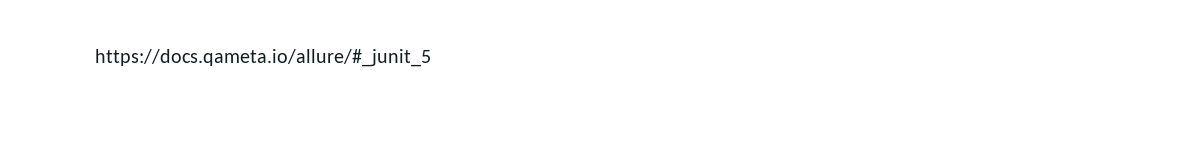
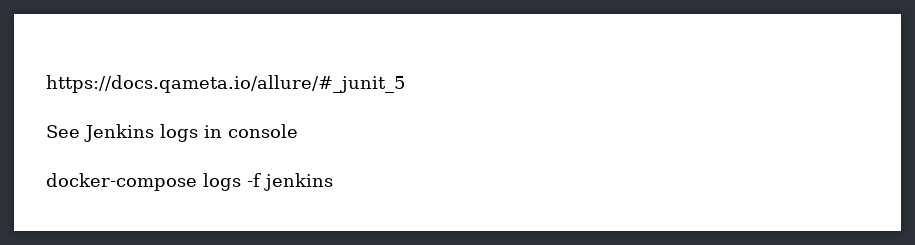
(431, 58) none -> [46,124,298,142] [46,173,333,191] // See Jenkins logs in console // docker-compose logs -f jenkins

